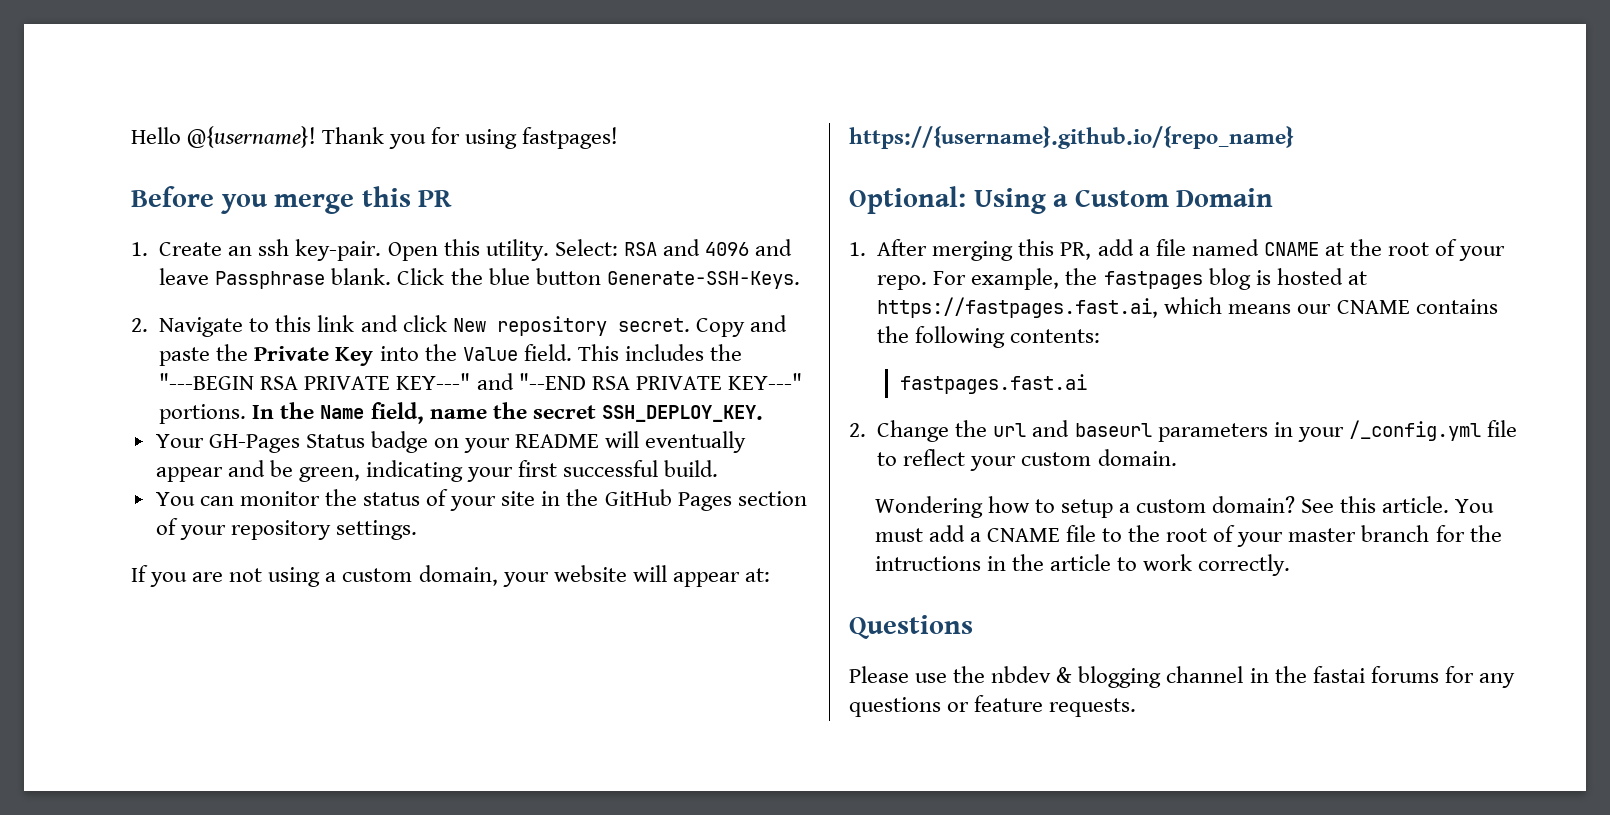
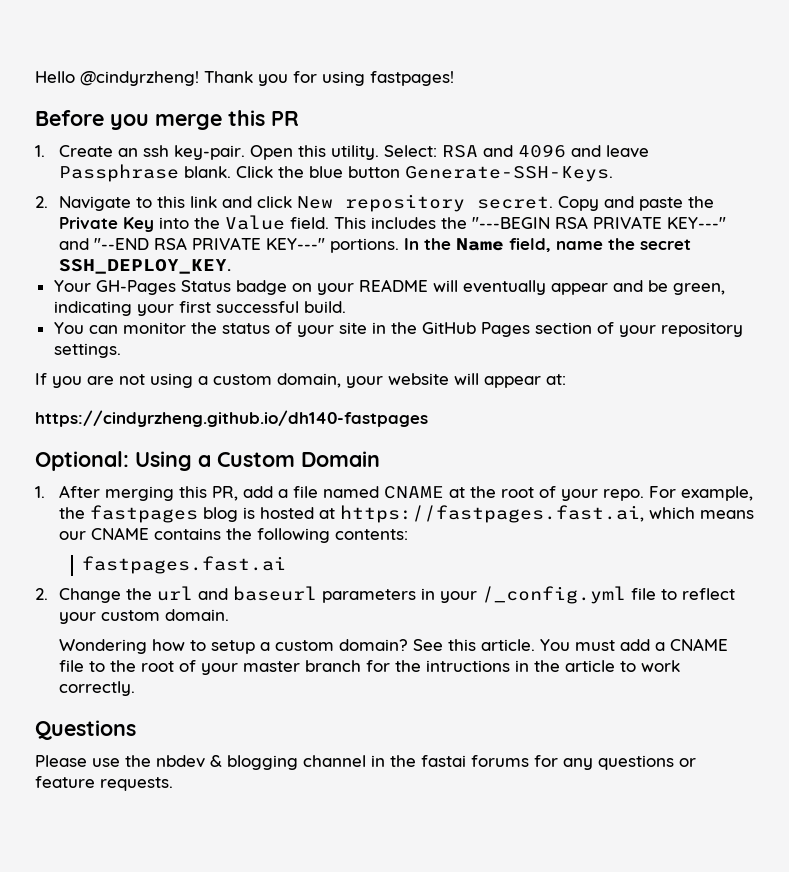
[187,126,317,148] @{username}! -> [80,71,199,86] @cindyrzheng!
[849,126,1294,149] https://{username}.github.io/{repo_name} -> [35,410,428,427] https://cindyrzheng.github.io/dh140-fastpages

